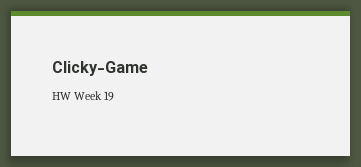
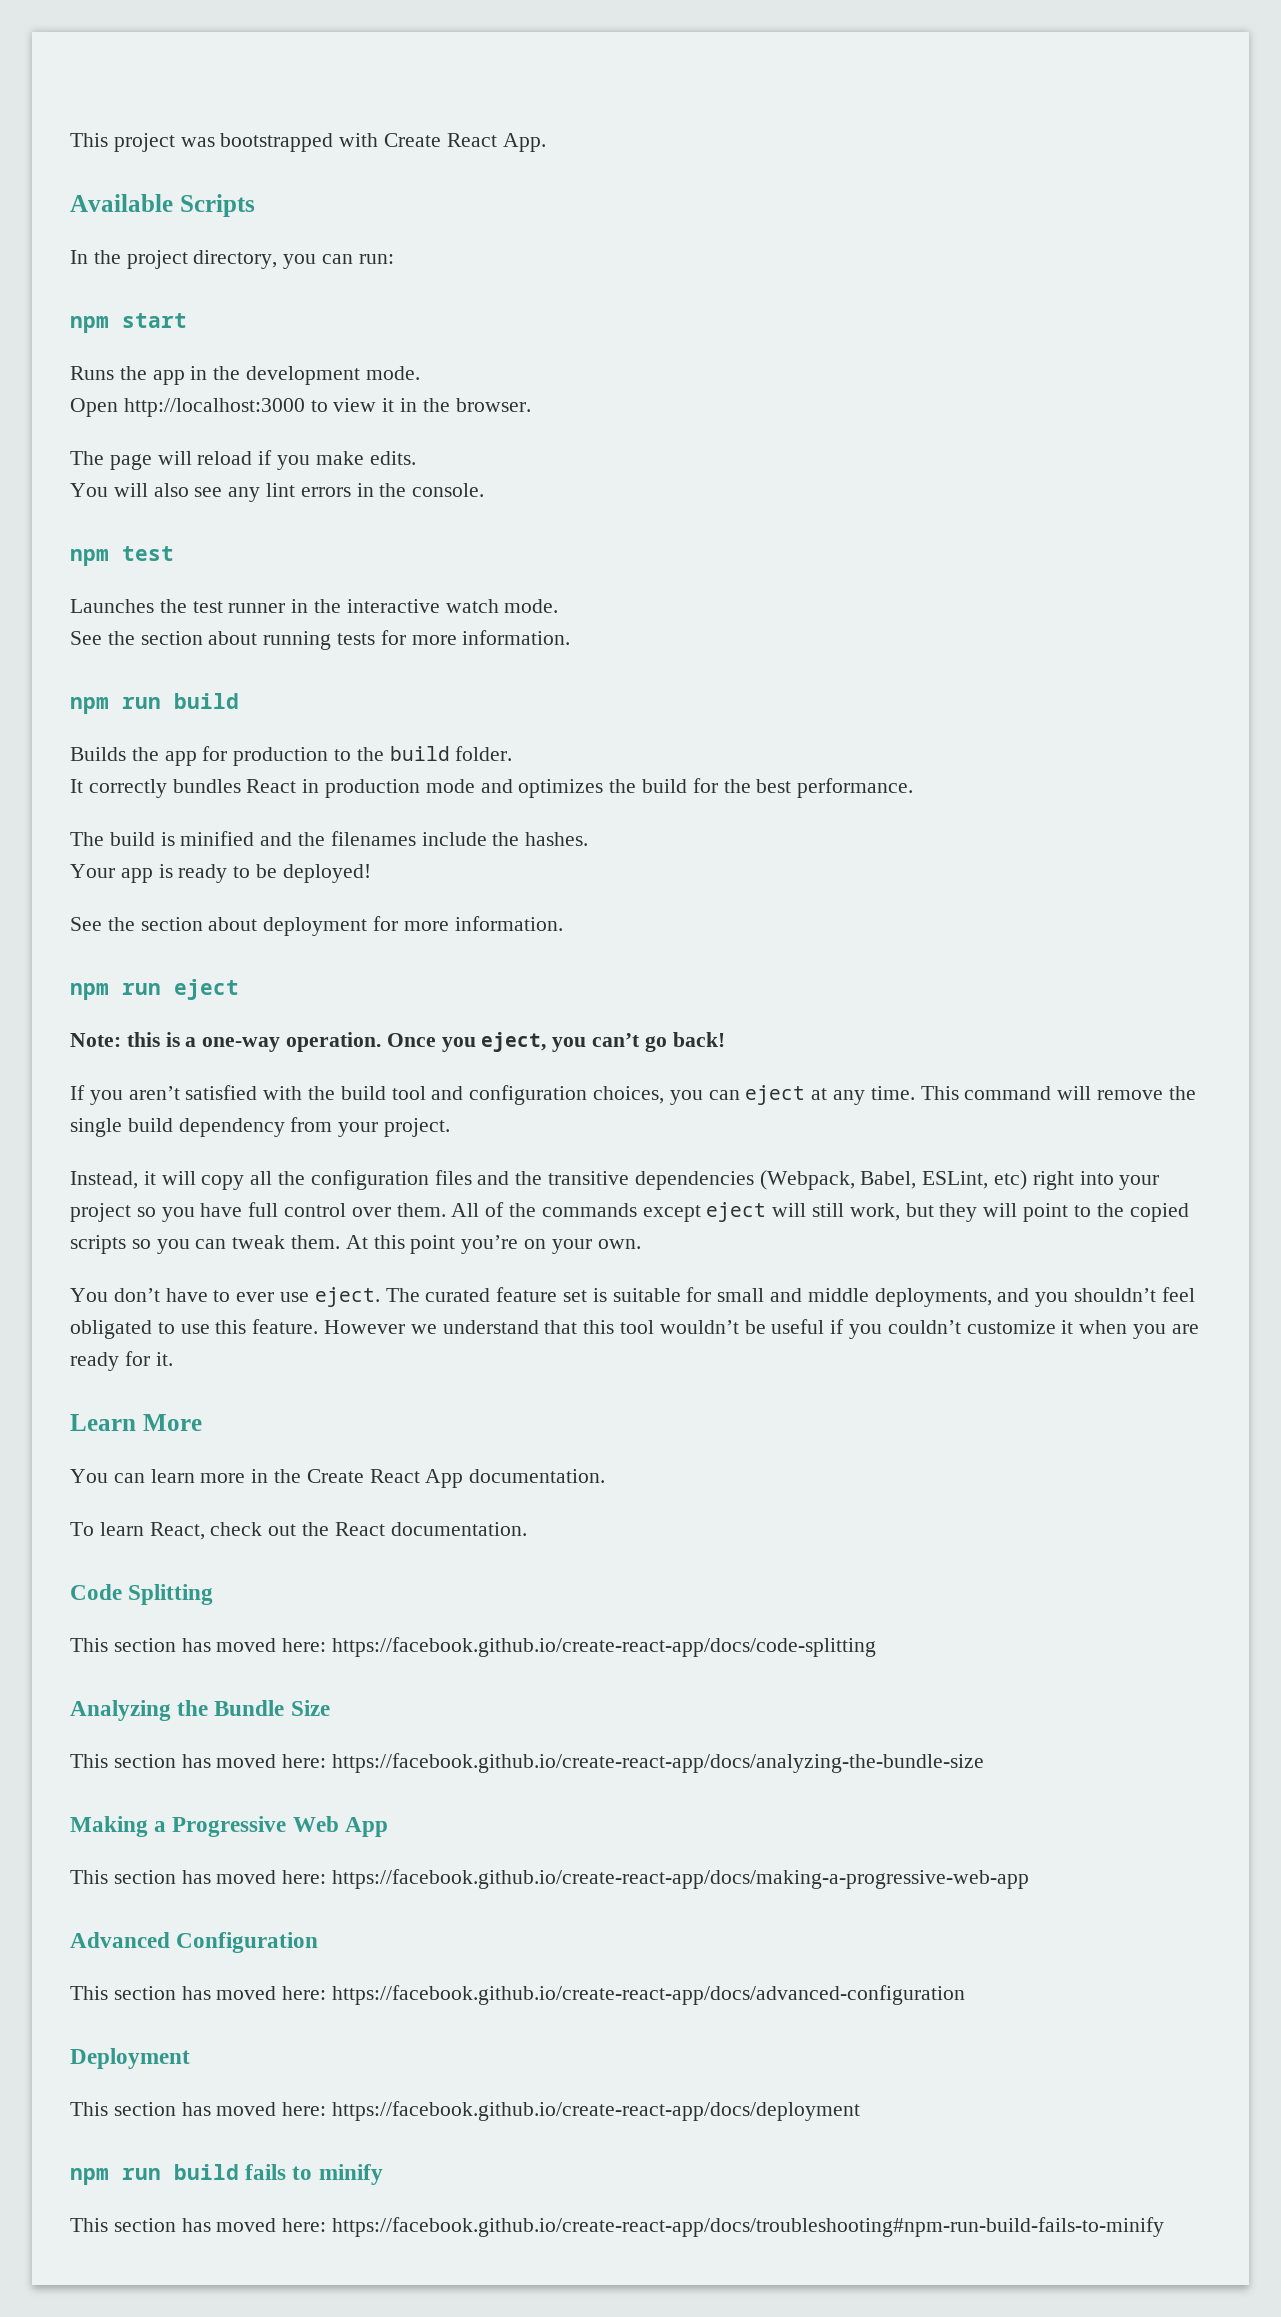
[52,61,148,76] [52,91,115,101] Clicky-Game // HW Week 19 -> [70,133,546,152] [70,194,255,217] [70,250,394,269] [70,313,187,333] [70,366,420,385] [70,398,531,417] [70,450,416,470] [70,483,485,502] [70,546,174,566] [70,599,559,613] [70,630,571,650] [70,693,239,714] [70,746,513,766] [70,778,914,798] [70,831,589,846] [70,864,371,883] [70,916,563,936] [70,979,239,1000] [70,1032,725,1052] [70,1085,1196,1105] [70,1117,451,1137] [70,1170,1160,1190] [70,1202,1189,1222] [70,1235,641,1254] [70,1287,1195,1307] [70,1319,1199,1339] [70,1351,173,1371] [70,1414,202,1431] [70,1469,606,1488] [70,1522,527,1540] [70,1584,214,1605] [70,1637,877,1657] [70,1700,330,1721] [70,1753,985,1773] [70,1816,388,1837] [70,1869,1030,1889] [70,1932,319,1953] [70,1985,966,2005] [70,2048,190,2069] [70,2101,861,2121] [70,2164,383,2185] [70,2217,1165,2237] This project was bootstrapped with Create React App. // Available Scripts // In the project directory, you can run: // npm start // Runs the app in the development mode. // Open http://localhost:3000 to view it in the browser. // The page will reload if you make edits. // You will also see any lint errors in the console. // npm test // Launches the test runner in the interactive watch mode. // See the section about running tests for more information. // npm run build // Builds the app for production to the build folder. // It correctly bundles React in production mode and optimizes the build for the best performance. // The build is minified and the filenames include the hashes. // Your app is ready to be deployed! // See the section about deployment for more information. // npm run eject // Note: this is a one-way operation. Once you eject, you can’t go back! // If you aren’t satisfied with the build tool and configuration choices, you can eject at any time. This command will remove the single build dependency from your project. // Instead, it will copy all the configuration files and the transitive dependencies (Webpack, Babel, ESLint, etc) right into your project so you have full control over them. All of the commands except eject will still work, but they will point to the copied scripts so you can tweak them. At this point you’re on your own. // You don’t have to ever use eject. The curated feature set is suitable for small and middle deployments, and you shouldn’t feel obligated to use this feature. However we understand that this tool wouldn’t be useful if you couldn’t customize it when you are ready for it. // Learn More // You can learn more in the Create React App documentation. // To learn React, check out the React documentation. // Code Splitting // This section has moved here: https://facebook.github.io/create-react-app/docs/code-splitting // Analyzing the Bundle Size // This section has moved here: https://facebook.github.io/create-react-app/docs/analyzing-the-bundle-size // Making a Progressive Web App // This section has moved here: https://facebook.github.io/create-react-app/docs/making-a-progressive-web-app // Advanced Configuration // This section has moved here: https://facebook.github.io/create-react-app/docs/advanced-configuration // Deployment // This section has moved here: https://facebook.github.io/create-react-app/docs/deployment // npm run build fails to minify // This section has moved here: https://facebook.github.io/create-react-app/docs/troubleshooting#npm-run-build-fails-to-minify

